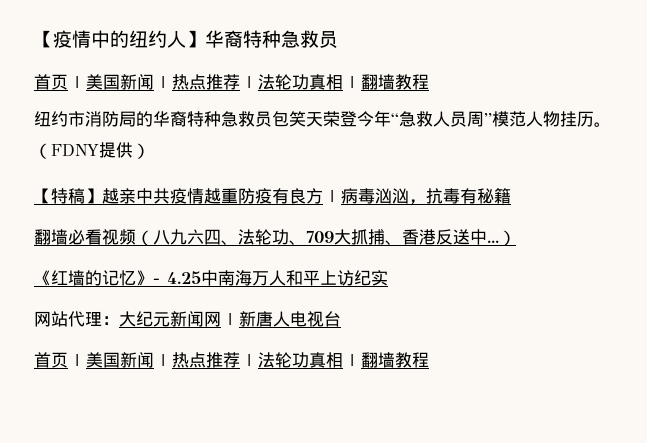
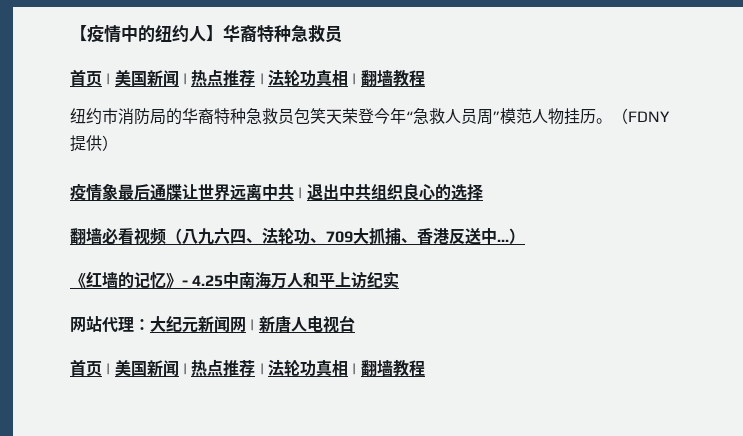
[34,188,511,205] 【特稿】越亲中共疫情越重防疫有良方 | 病毒汹汹，抗毒有秘籍 -> [70,183,483,201] 疫情象最后通牒让世界远离中共 | 退出中共组织良心的选择

